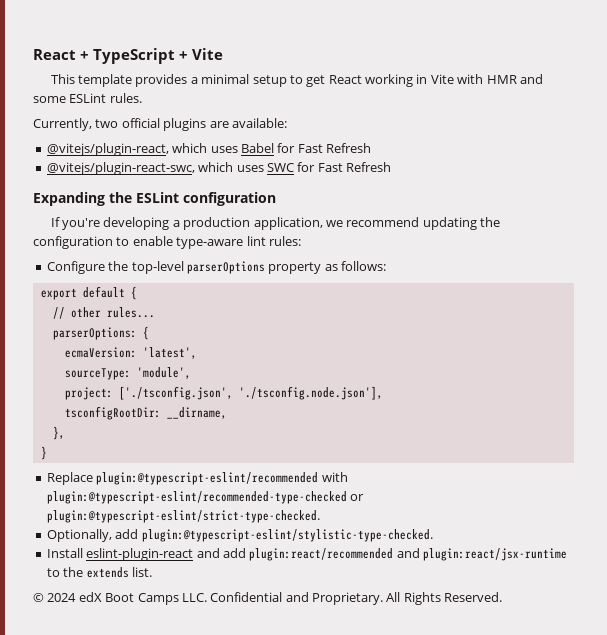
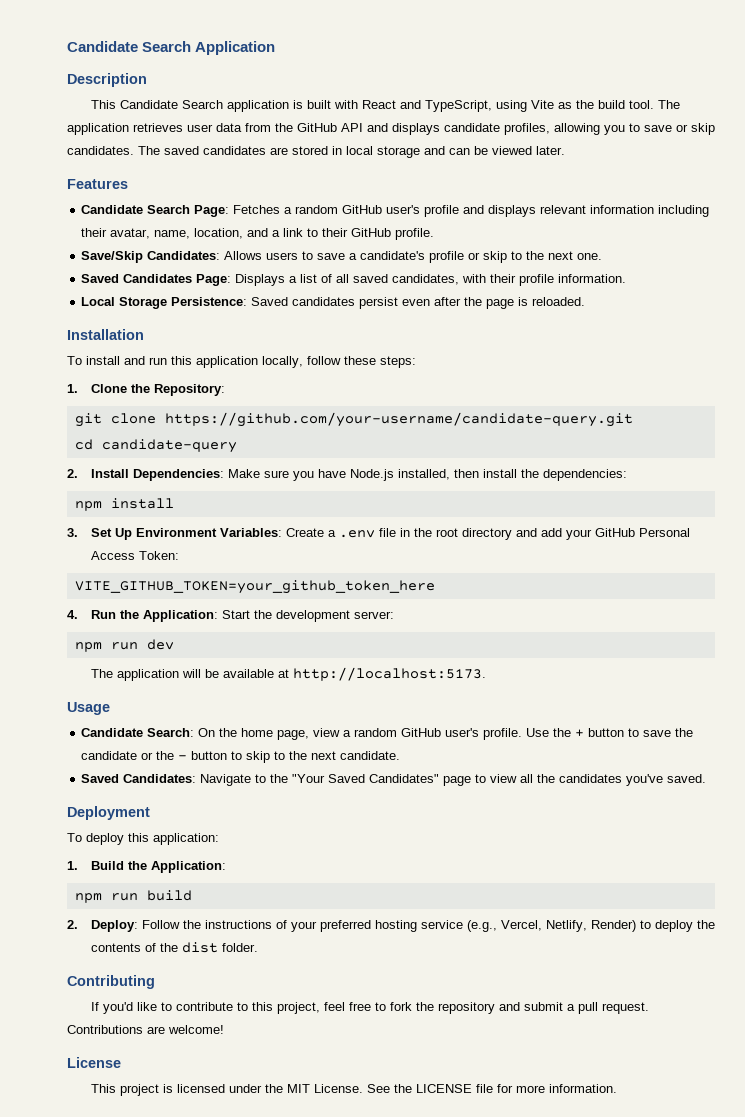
[33,48,223,64] [50,74,543,87] [33,93,142,103] [33,118,287,131] [46,143,371,156] [46,162,391,175] [33,192,276,206] [50,217,501,230] [33,236,301,249] [46,261,386,274] [40,286,137,300] [52,307,155,319] [52,326,149,340] [64,347,197,359] [64,367,191,380] [64,386,383,400] [64,406,227,420] [52,426,65,440] [40,446,47,460] [46,472,348,485] [46,491,365,504] [46,510,320,523] [46,529,433,542] [46,548,567,561] [46,567,152,578] [33,592,503,605] React + TypeScript + Vite // This template provides a minimal setup to get React working in Vite with HMR and some ESLint rules. // Currently, two official plugins are available: // @vitejs/plugin-react, which uses Babel for Fast Refresh // @vitejs/plugin-react-swc, which uses SWC for Fast Refresh // Expanding the ESLint configuration // If you're developing a production application, we recommend updating the configuration to enable type-aware lint rules: // Configure the top-level parserOptions property as follows: // export default { // // other rules... // parserOptions: { // ecmaVersion: 'latest', // sourceType: 'module', // project: ['./tsconfig.json', './tsconfig.node.json'], // tsconfigRootDir: __dirname, // }, // } // Replace plugin:@typescript-eslint/recommended with plugin:@typescript-eslint/recommended-type-checked or plugin:@typescript-eslint/strict-type-checked. // Optionally, add plugin:@typescript-eslint/stylistic-type-checked. // Install eslint-plugin-react and add plugin:react/recommended and plugin:react/jsx-runtime to the extends list. // © 2024 edX Boot Camps LLC. Confidential and Proprietary. All Rights Reserved. -> [67,41,276,55] [67,73,147,87] [90,100,680,112] [67,123,715,135] [67,146,565,158] [67,179,128,189] [81,205,710,217] [81,228,435,240] [81,251,603,263] [81,274,627,286] [81,297,586,309] [67,329,144,340] [67,356,416,368] [67,384,225,396] [74,412,633,427] [74,439,237,453] [67,469,627,481] [74,498,174,511] [67,528,690,540] [90,551,179,560] [74,580,435,594] [67,610,394,622] [74,639,174,652] [90,667,486,681] [67,702,110,715] [81,728,694,740] [81,751,401,763] [81,774,707,786] [67,806,150,820] [67,833,219,845] [67,861,226,873] [74,890,192,903] [67,920,715,932] [90,942,258,953] [67,975,155,989] [90,1002,649,1014] [67,1025,224,1034] [67,1057,121,1068] [90,1084,617,1096] Candidate Search Application // Description // This Candidate Search application is built with React and TypeScript, using Vite as the build tool. The application retrieves user data from the GitHub API and displays candidate profiles, allowing you to save or skip candidates. The saved candidates are stored in local storage and can be viewed later. // Features // Candidate Search Page: Fetches a random GitHub user's profile and displays relevant information including their avatar, name, location, and a link to their GitHub profile. // Save/Skip Candidates: Allows users to save a candidate's profile or skip to the next one. // Saved Candidates Page: Displays a list of all saved candidates, with their profile information. // Local Storage Persistence: Saved candidates persist even after the page is reloaded. // Installation // To install and run this application locally, follow these steps: // 1. Clone the Repository: // git clone https://github.com/your-username/candidate-query.git // cd candidate-query // 2. Install Dependencies: Make sure you have Node.js installed, then install the dependencies: // npm install // 3. Set Up Environment Variables: Create a .env file in the root directory and add your GitHub Personal Access Token: // VITE_GITHUB_TOKEN=your_github_token_here // 4. Run the Application: Start the development server: // npm run dev // The application will be available at http://localhost:5173. // Usage // Candidate Search: On the home page, view a random GitHub user's profile. Use the + button to save the candidate or the - button to skip to the next candidate. // Saved Candidates: Navigate to the "Your Saved Candidates" page to view all the candidates you've saved. // Deployment // To deploy this application: // 1. Build the Application: // npm run build // 2. Deploy: Follow the instructions of your preferred hosting service (e.g., Vercel, Netlify, Render) to deploy the contents of the dist folder. // Contributing // If you'd like to contribute to this project, feel free to fork the repository and submit a pull request. Contributions are welcome! // License // This project is licensed under the MIT License. See the LICENSE file for more information.

